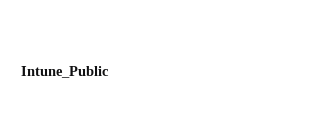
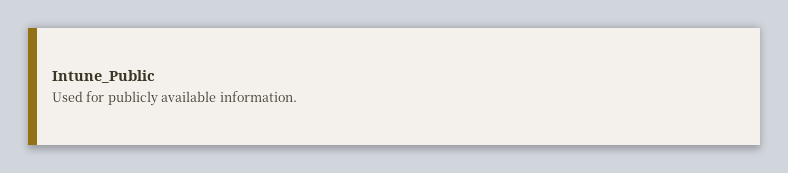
(109, 72) none -> [52,91,297,106] // Used for publicly available information.

